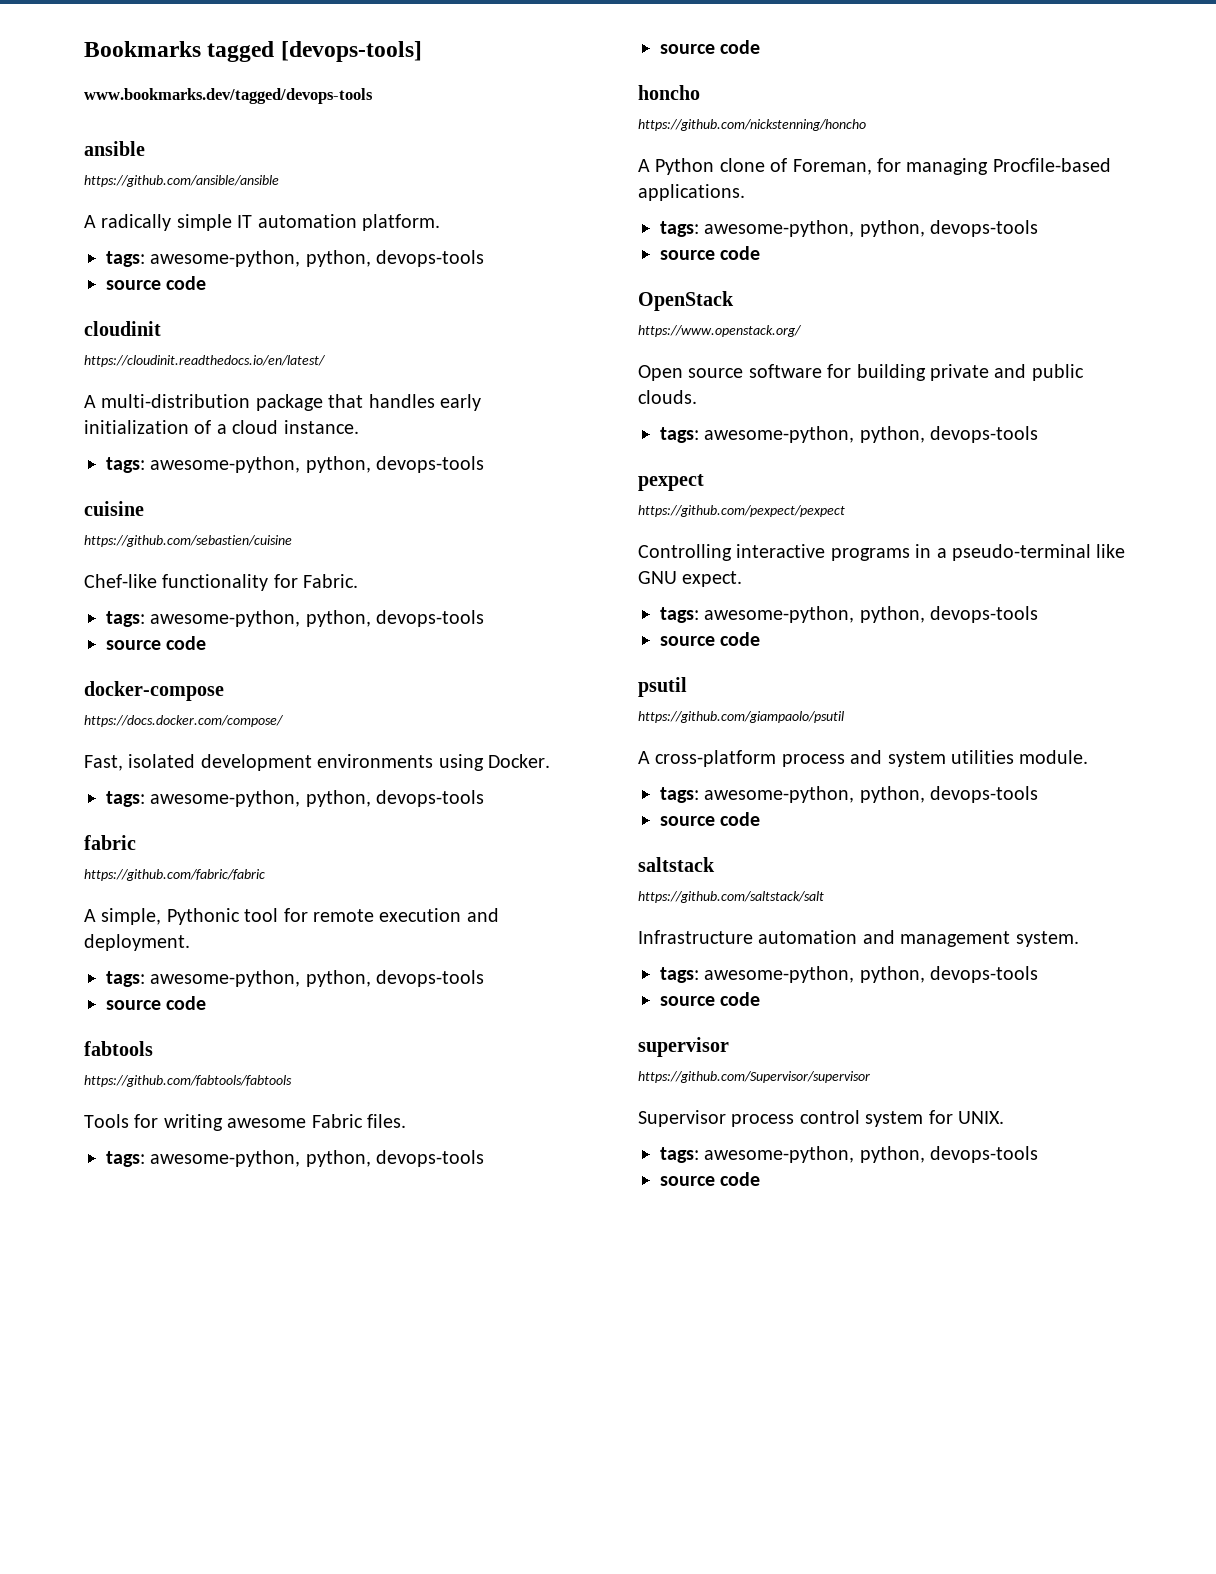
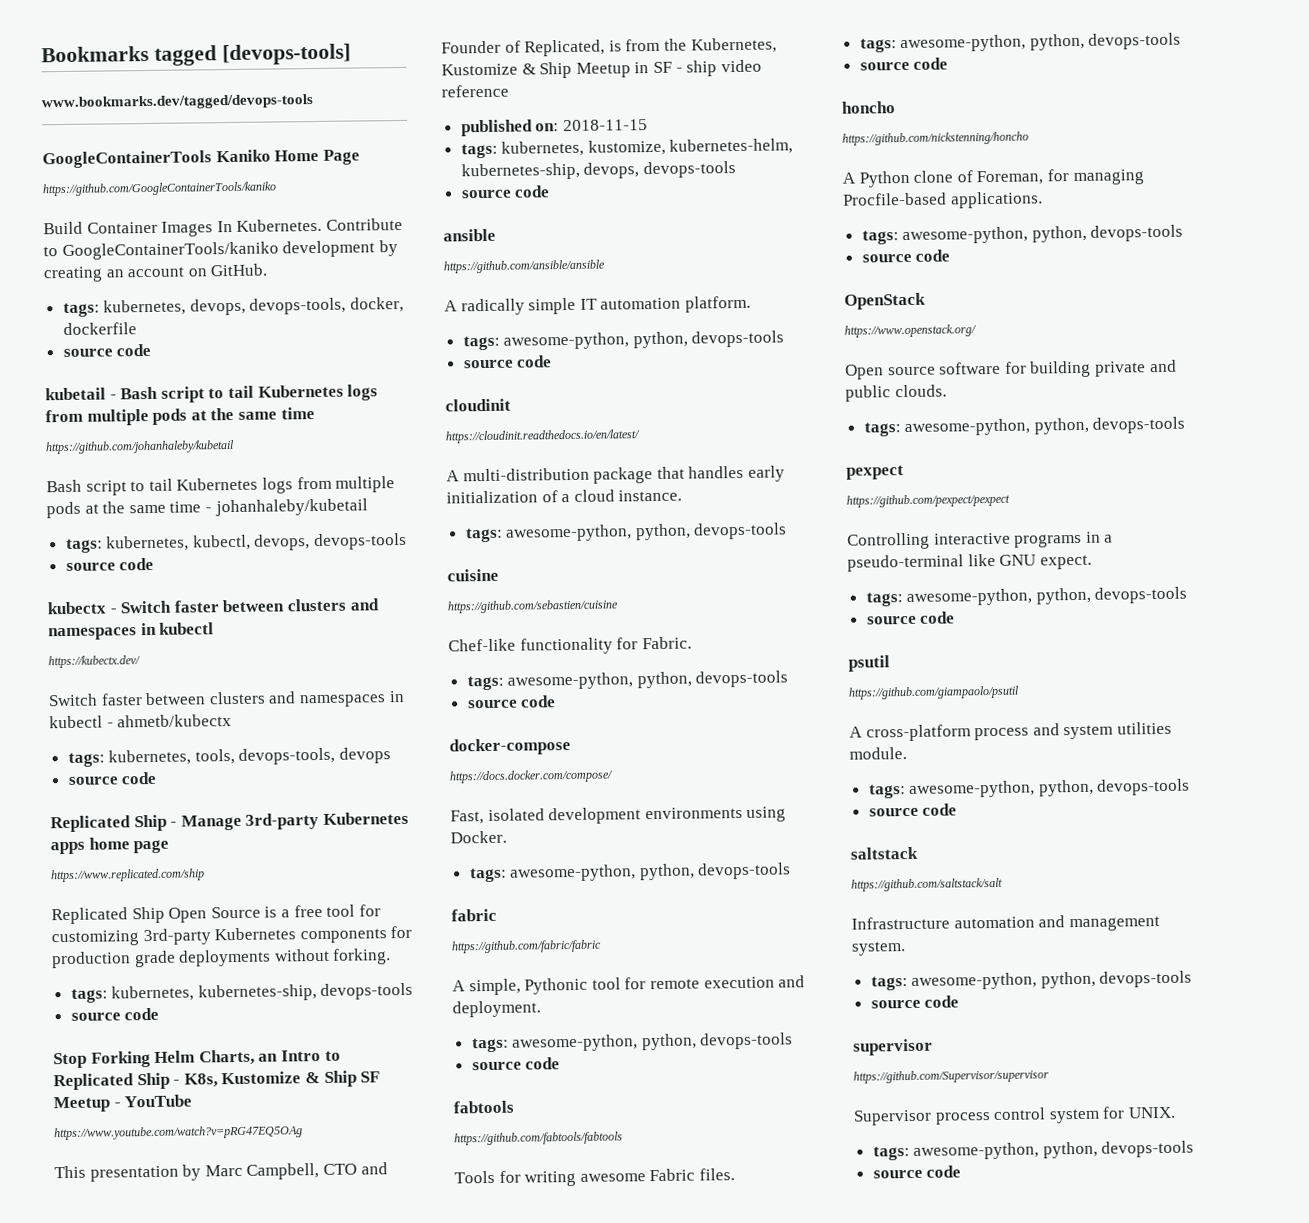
(373, 96) none -> [42,149,360,169] [42,181,277,197] [43,217,403,237] [43,240,398,261] [43,263,268,283] [62,296,405,318] [62,322,137,336] [62,343,152,358] [45,384,379,403] [45,407,315,426] [45,439,235,455] [46,476,396,496] [46,498,368,519] [65,532,408,553] [65,557,155,571] [47,598,379,615] [48,622,215,641] [48,655,141,669] [48,690,405,708] [49,714,233,729] [67,747,392,767] [67,771,158,785] [50,811,409,833] [50,837,170,855] [51,868,205,883] [51,904,381,925] [51,925,413,947] [52,948,392,969] [70,982,414,1003] [70,1007,160,1021] [53,1049,341,1069] [53,1070,381,1091] [53,1094,193,1113] [54,1125,303,1141] [54,1162,388,1182] [441,37,777,57] [441,59,762,79] [441,84,509,98] [460,119,648,137] [460,138,794,159] [460,161,736,181] [460,185,551,199] // GoogleContainerTools Kaniko Home Page // https://github.com/GoogleContainerTools/kaniko // Build Container Images In Kubernetes. Contribute to GoogleContainerTools/kaniko development by creating an account on GitHub. // tags: kubernetes, devops, devops-tools, docker, dockerfile // source code // kubetail - Bash script to tail Kubernetes logs from multiple pods at the same time // https://github.com/johanhaleby/kubetail // Bash script to tail Kubernetes logs from multiple pods at the same time - johanhaleby/kubetail // tags: kubernetes, kubectl, devops, devops-tools // source code // kubectx - Switch faster between clusters and namespaces in kubectl // https://kubectx.dev/ // Switch faster between clusters and namespaces in kubectl - ahmetb/kubectx // tags: kubernetes, tools, devops-tools, devops // source code // Replicated Ship - Manage 3rd-party Kubernetes apps home page // https://www.replicated.com/ship // Replicated Ship Open Source is a free tool for customizing 3rd-party Kubernetes components for production grade deployments without forking. // tags: kubernetes, kubernetes-ship, devops-tools // source code // Stop Forking Helm Charts, an Intro to Replicated Ship - K8s, Kustomize & Ship SF Meetup - YouTube // https://www.youtube.com/watch?v=pRG47EQ5OAg // This presentation by Marc Campbell, CTO and Founder of Replicated, is from the Kubernetes, Kustomize & Ship Meetup in SF - ship video reference // published on: 2018-11-15 // tags: kubernetes, kustomize, kubernetes-helm, kubernetes-ship, devops, devops-tools // source code

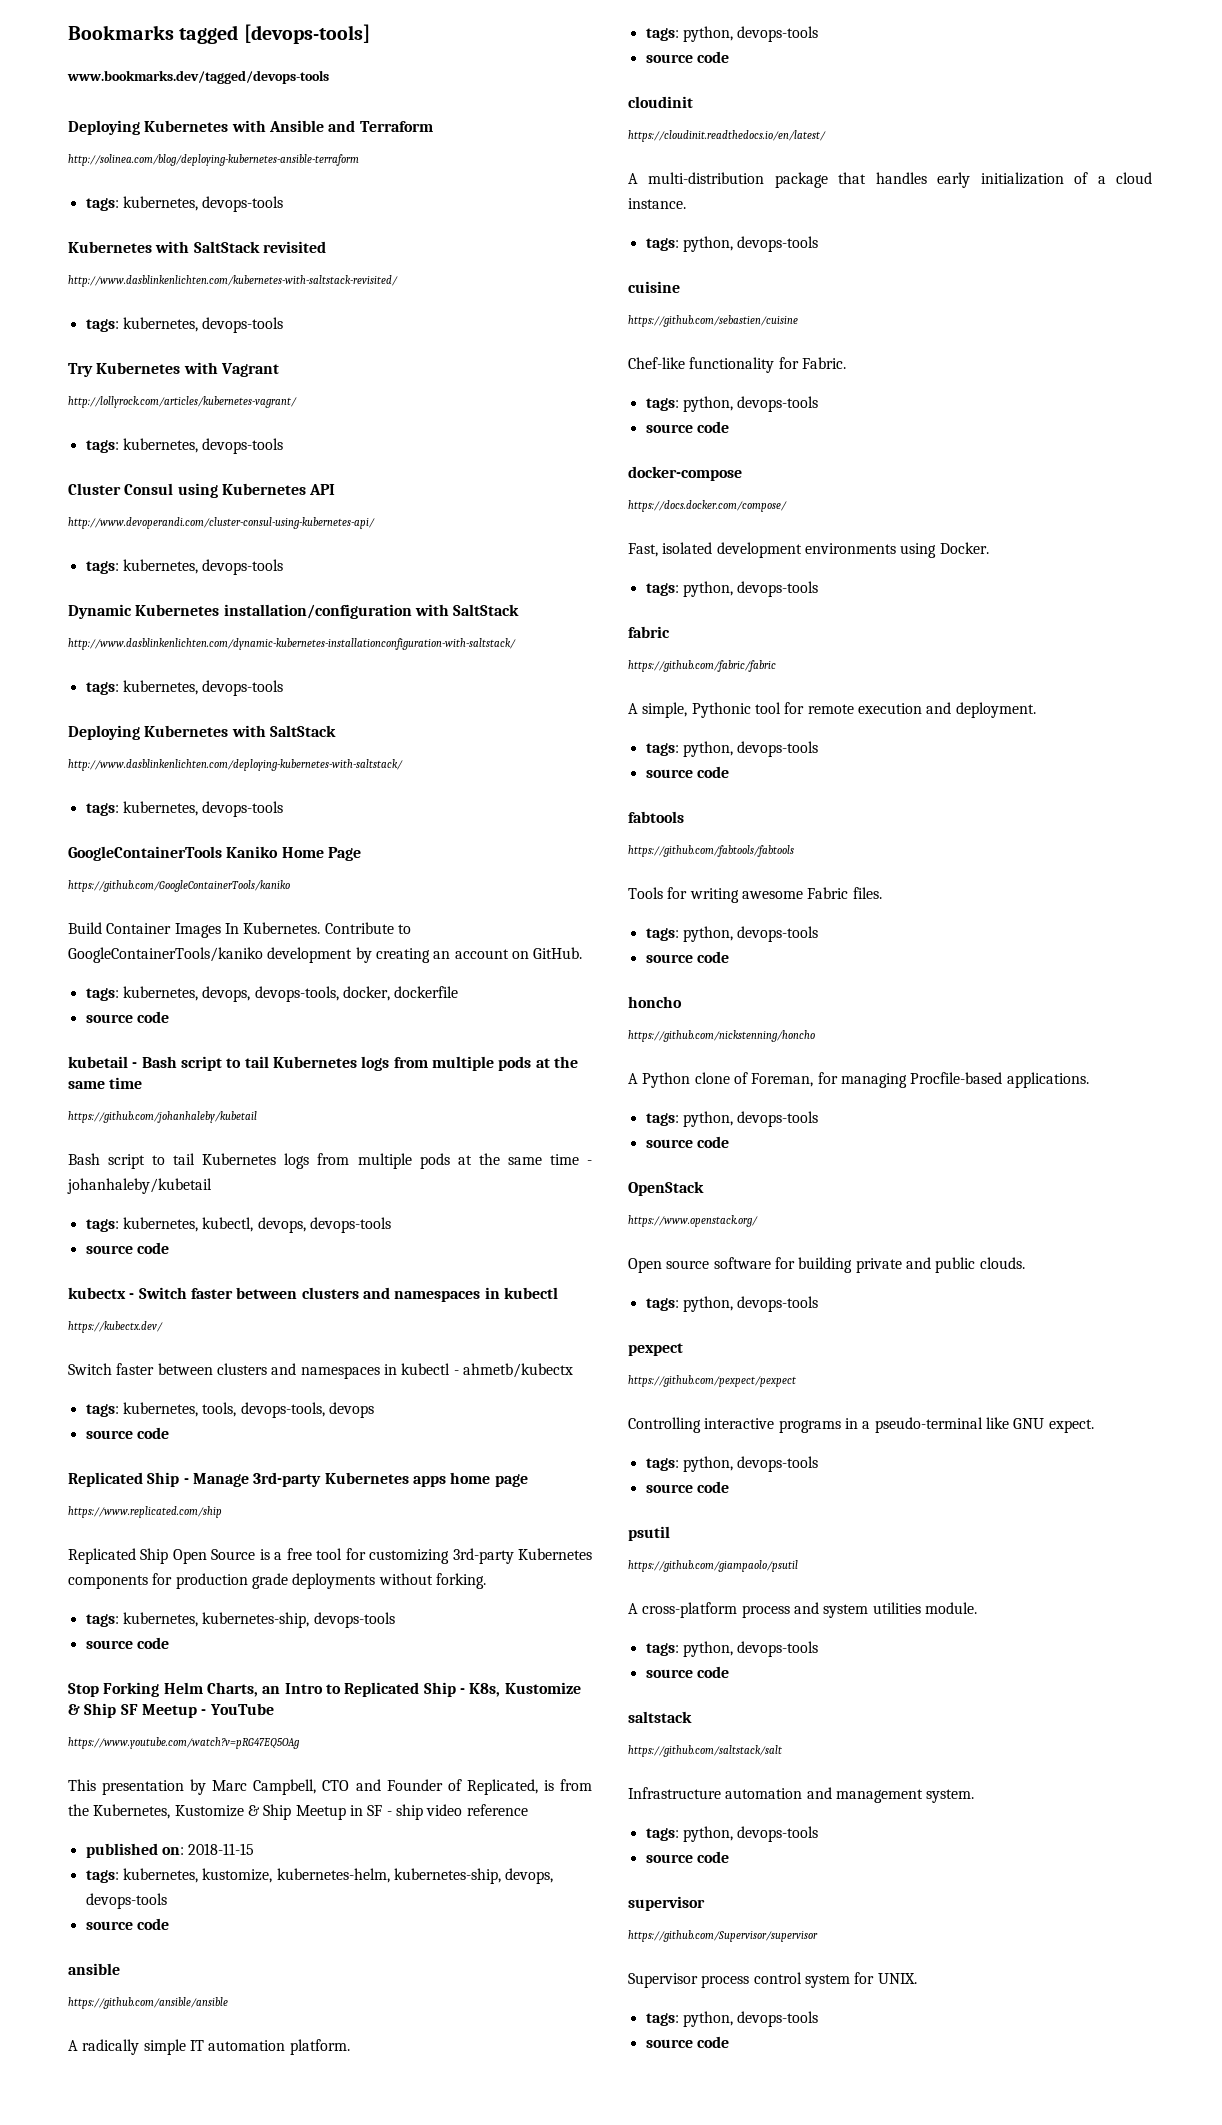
(313, 102) none -> [68,120,433,135] [68,154,359,166] [85,196,284,212] [68,241,326,253] [68,275,398,287] [85,317,284,333] [68,362,279,377] [68,396,297,408] [85,438,284,454] [68,483,336,498] [68,517,375,529] [85,559,284,575] [68,604,520,619] [68,638,516,650] [85,680,284,696] [68,725,336,740] [68,759,403,771] [85,801,284,817] // Deploying Kubernetes with Ansible and Terraform // http://solinea.com/blog/deploying-kubernetes-ansible-terraform // tags: kubernetes, devops-tools // Kubernetes with SaltStack revisited // http://www.dasblinkenlichten.com/kubernetes-with-saltstack-revisited/ // tags: kubernetes, devops-tools // Try Kubernetes with Vagrant // http://lollyrock.com/articles/kubernetes-vagrant/ // tags: kubernetes, devops-tools // Cluster Consul using Kubernetes API // http://www.devoperandi.com/cluster-consul-using-kubernetes-api/ // tags: kubernetes, devops-tools // Dynamic Kubernetes installation/configuration with SaltStack // http://www.dasblinkenlichten.com/dynamic-kubernetes-installationconfiguration-with-saltstack/ // tags: kubernetes, devops-tools // Deploying Kubernetes with SaltStack // http://www.dasblinkenlichten.com/deploying-kubernetes-with-saltstack/ // tags: kubernetes, devops-tools
[503,332,630,350] awesome-python, -> (679, 34) none
[505,524,633,542] awesome-python, -> (679, 244) none
[507,672,634,690] awesome-python, -> (679, 404) none
[510,864,637,882] awesome-python, -> (679, 589) none
[512,1034,639,1052] awesome-python, -> (679, 749) none
[900,34,1027,53] awesome-python, -> (679, 934) none
[902,226,1029,245] awesome-python, -> (679, 1119) none
[904,418,1031,437] awesome-python, -> (679, 1304) none
[906,588,1033,607] awesome-python, -> (679, 1464) none
[909,780,1036,798] awesome-python, -> (679, 1649) none
[911,972,1038,990] awesome-python, -> (679, 1834) none
[913,1142,1040,1160] awesome-python, -> (679, 2019) none

